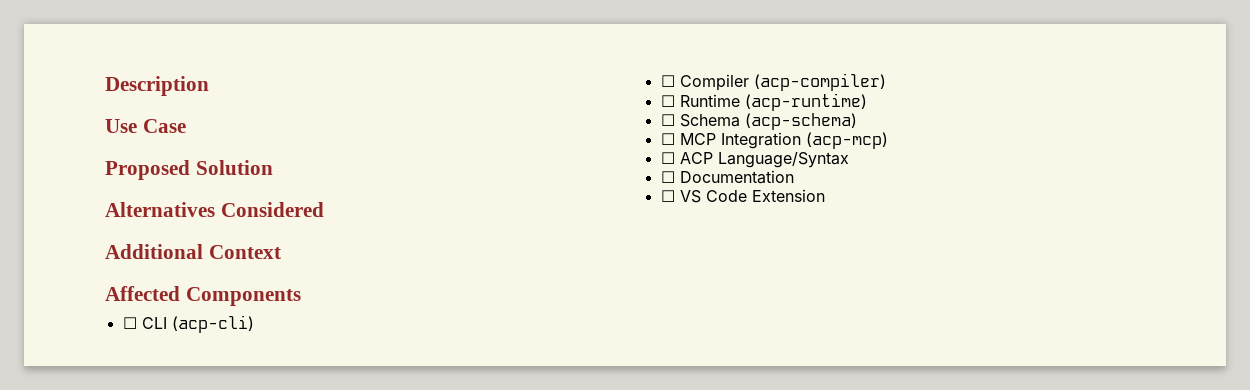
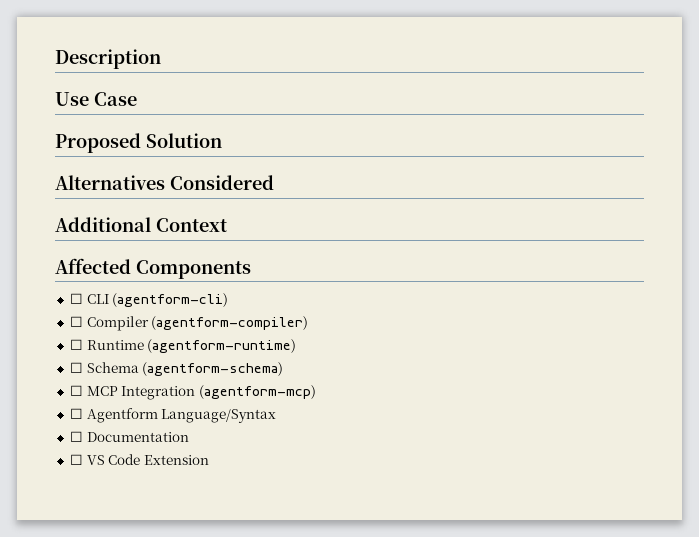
[171,315,254,333] (acp-cli) -> [112,293,229,307] (agentform-cli)
[753,73,886,91] (acp-compiler) -> [151,316,309,330] (agentform-compiler)
[744,93,867,111] (acp-runtime) -> [147,339,297,353] (agentform-runtime)
[744,113,857,130] (acp-schema) -> [142,362,284,376] (agentform-schema)
[805,132,888,149] [660,152,713,164] (acp-mcp) // ☐ ACP -> [198,385,316,399] [69,408,158,423] (agentform-mcp) // ☐ Agentform

